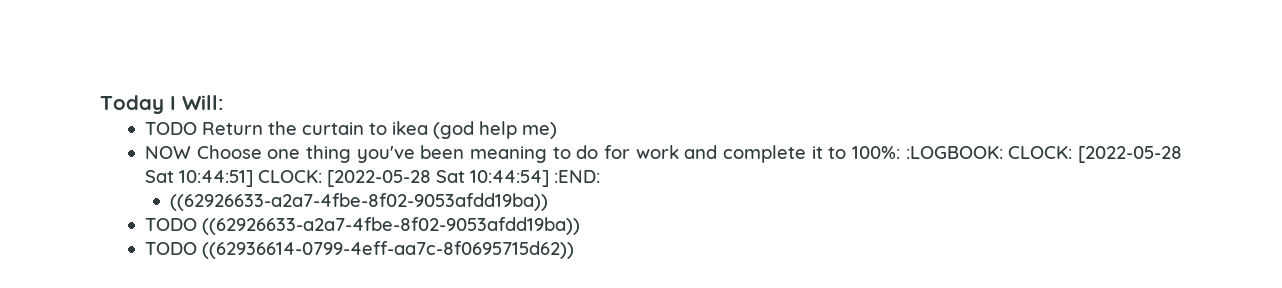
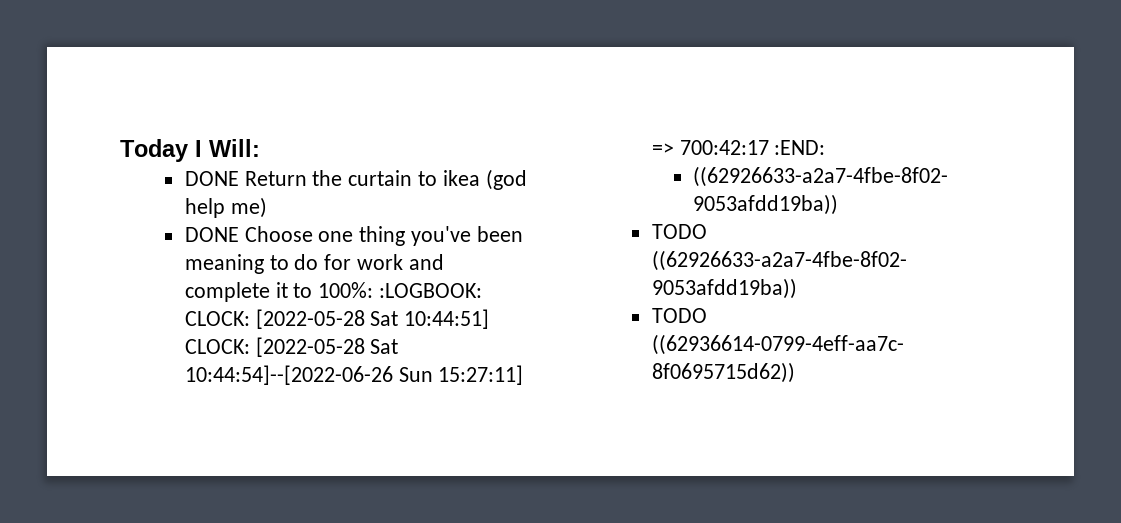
[144,122,197,135] TODO -> [184,171,239,186] DONE
[144,146,191,159] NOW -> [184,227,239,242] DONE
[469,170,549,187] 10:44:54] -> [184,365,524,385] [651,140,769,155] 10:44:54]--[2022-06-26 Sun 15:27:11] => 700:42:17

